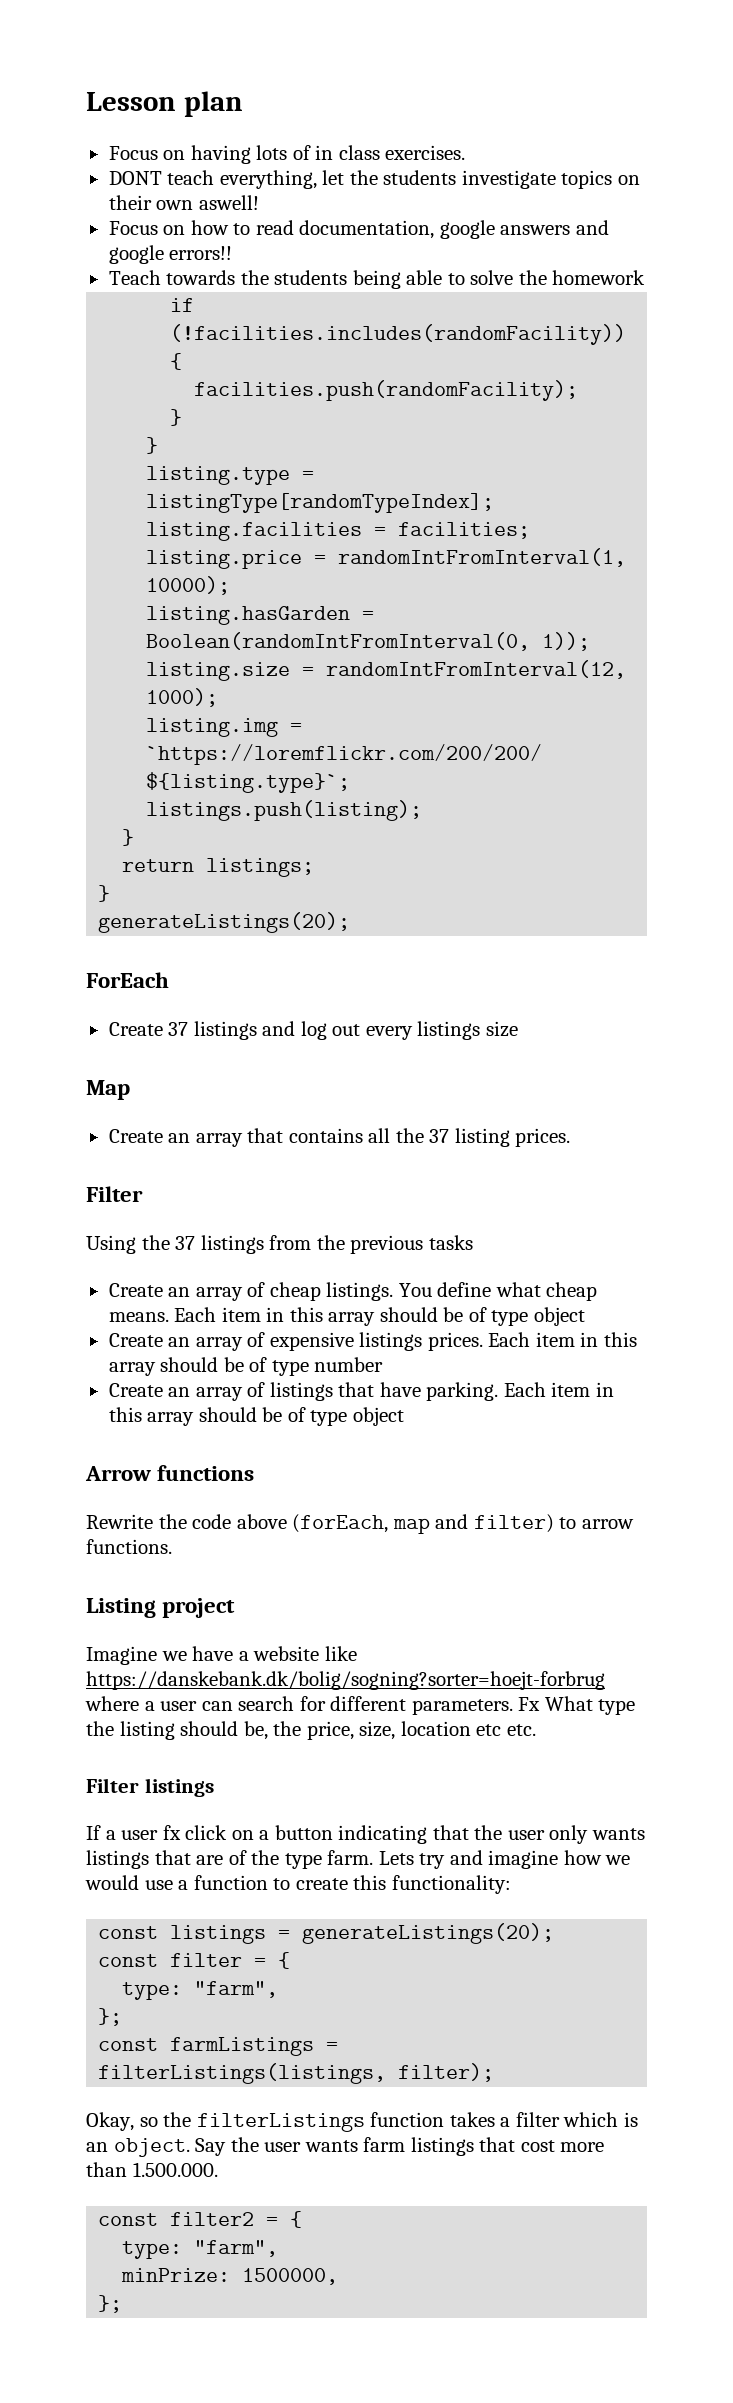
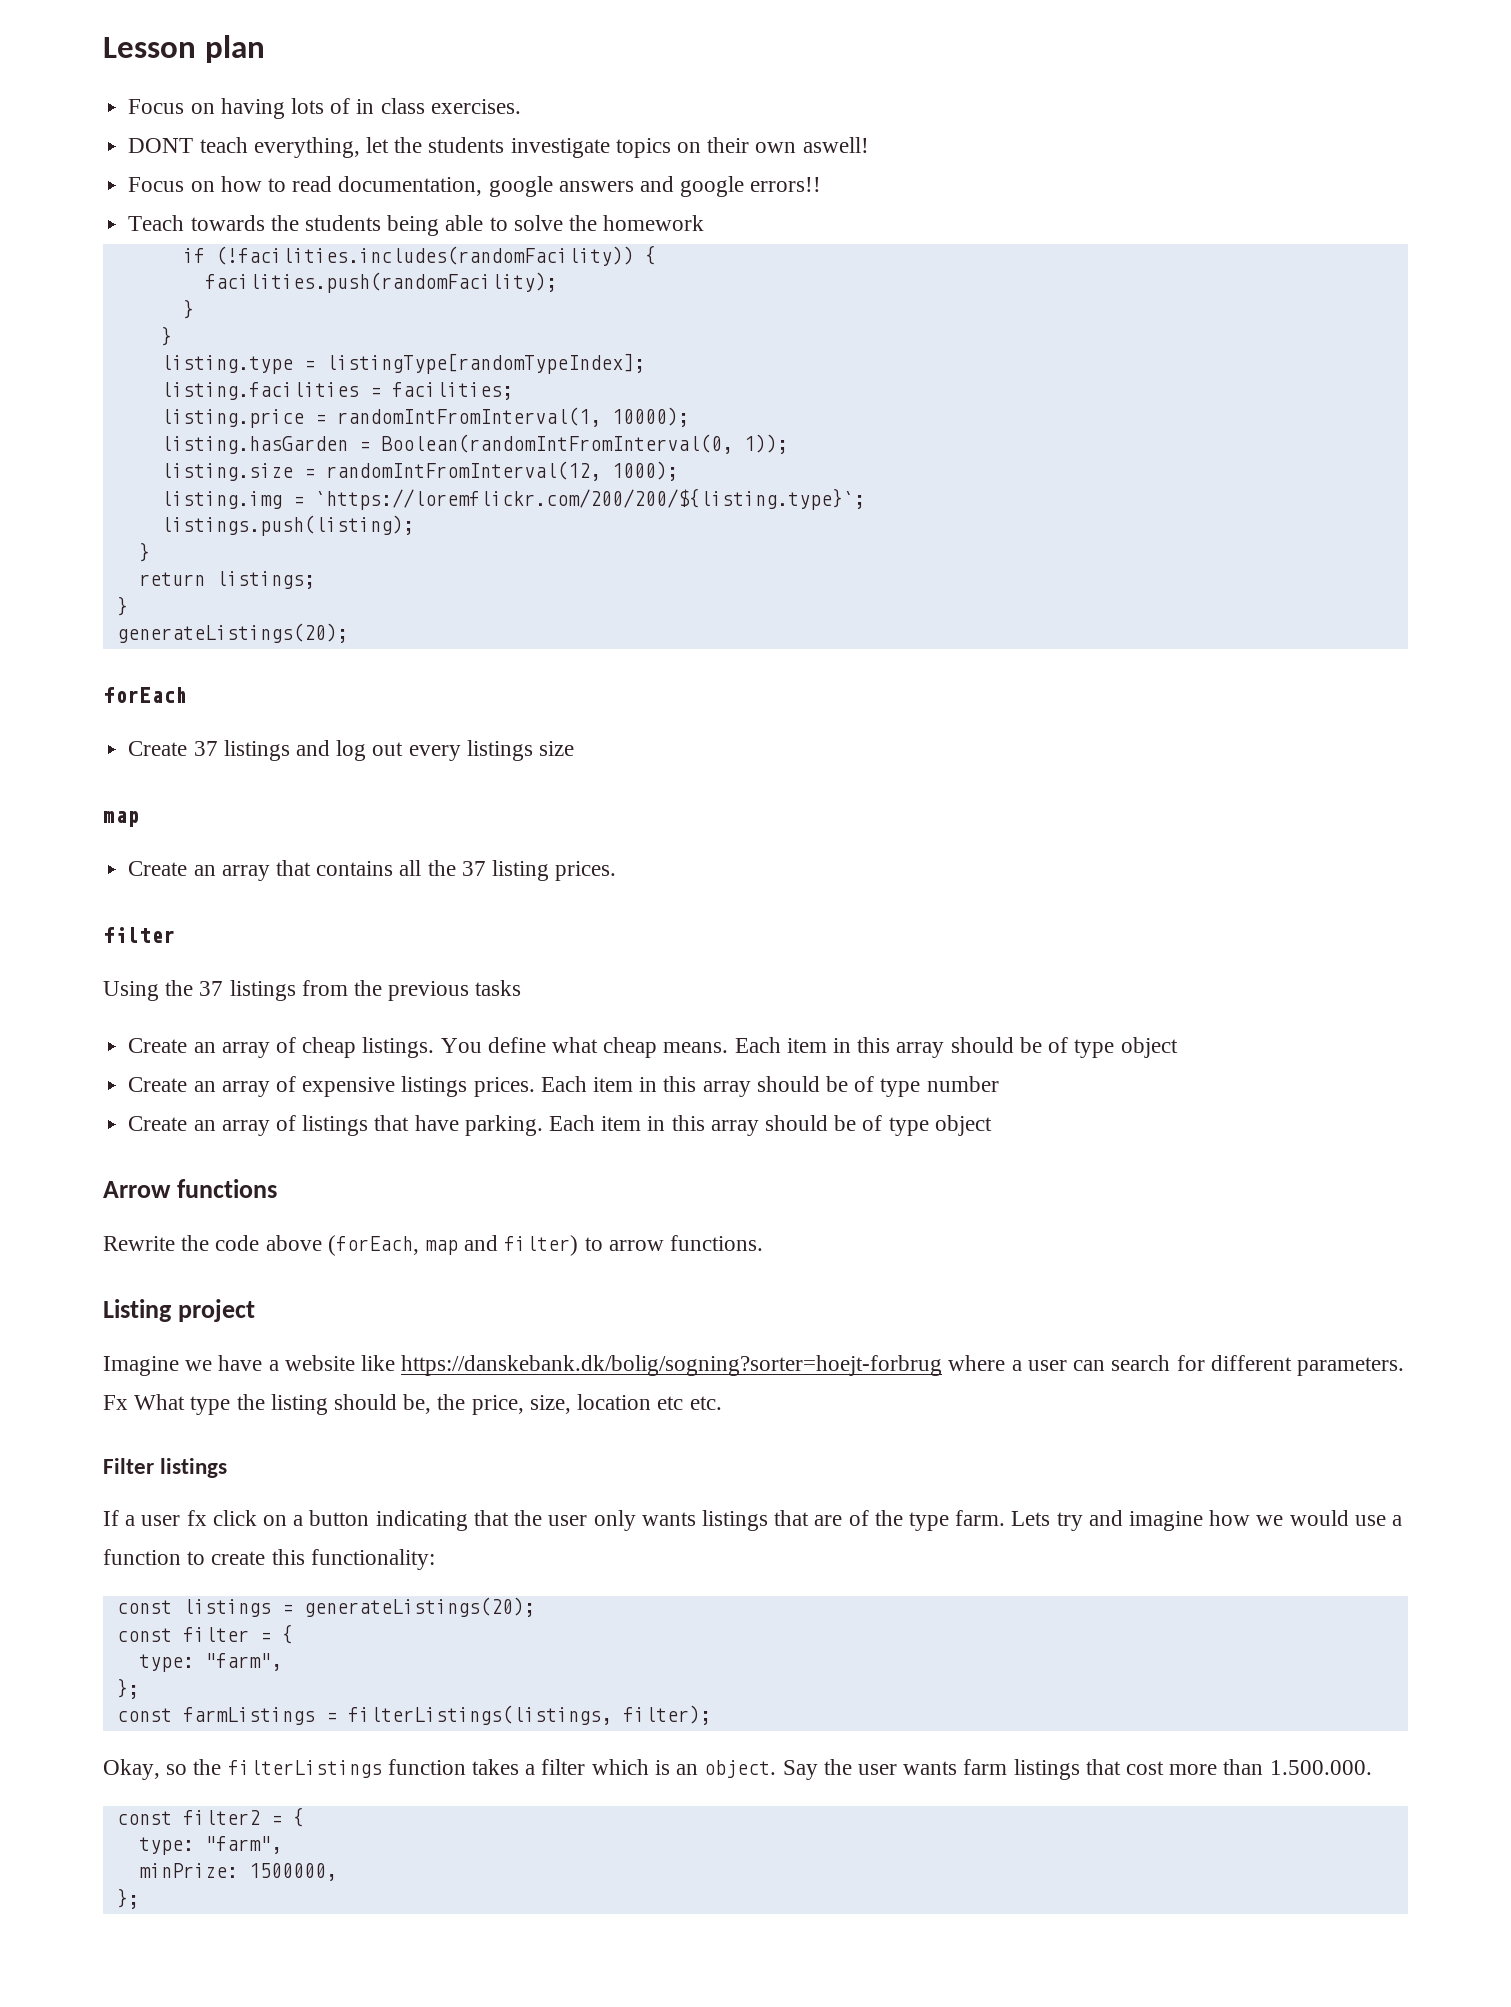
[86,972,169,988] ForEach -> [103,687,187,703] forEach
[86,1080,130,1100] Map -> [103,811,139,827] map
[86,1186,143,1202] Filter -> [103,927,175,943] filter

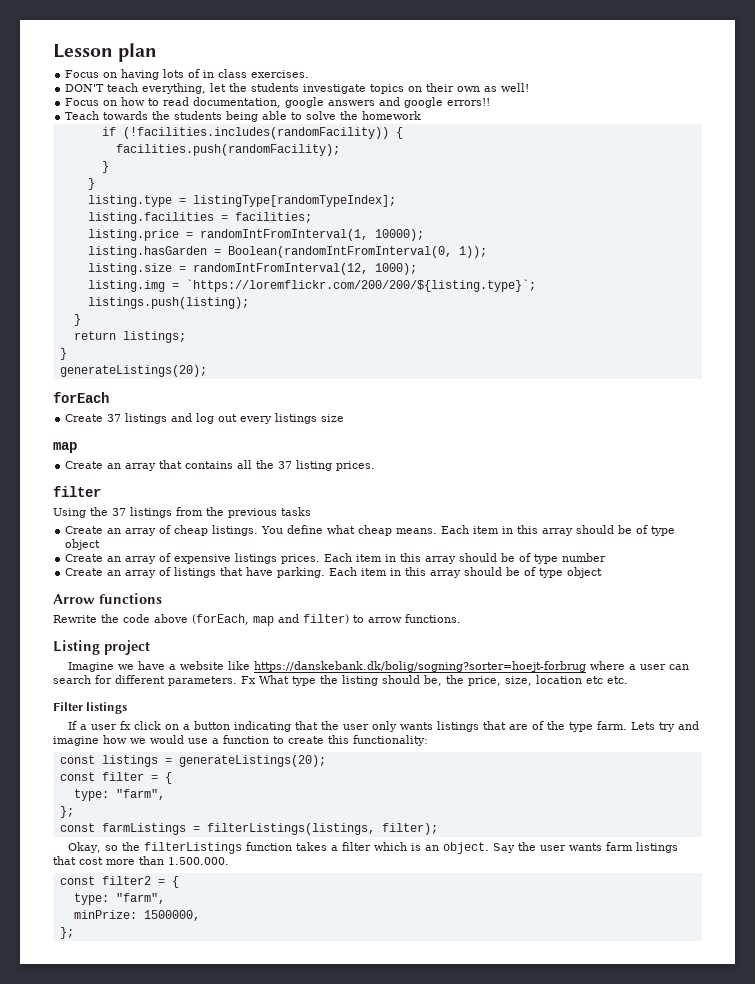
[128,138,194,153] DONT -> [65,84,105,92] DON'T
[802,137,869,153] aswell! -> [484,83,530,92] as well!

